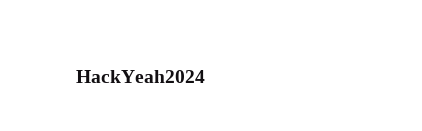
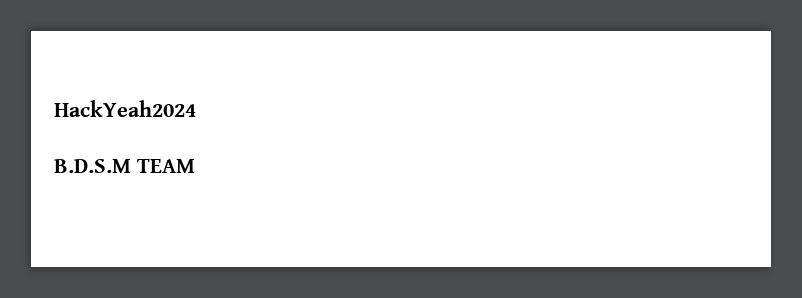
(205, 76) none -> [54,159,195,173] // B.D.S.M TEAM

